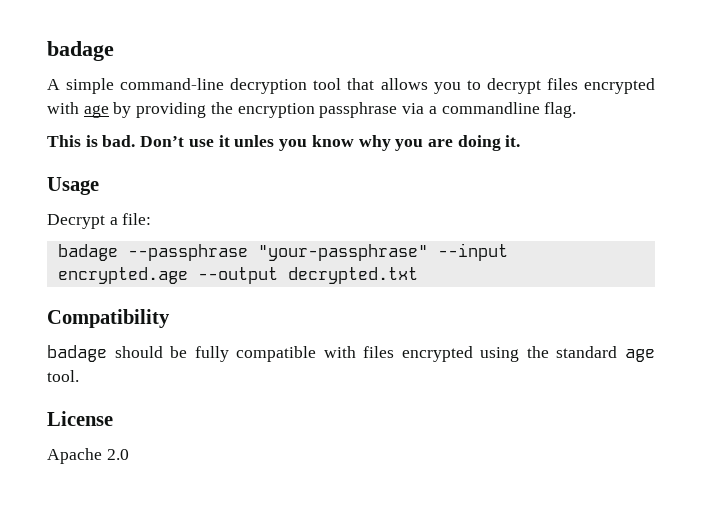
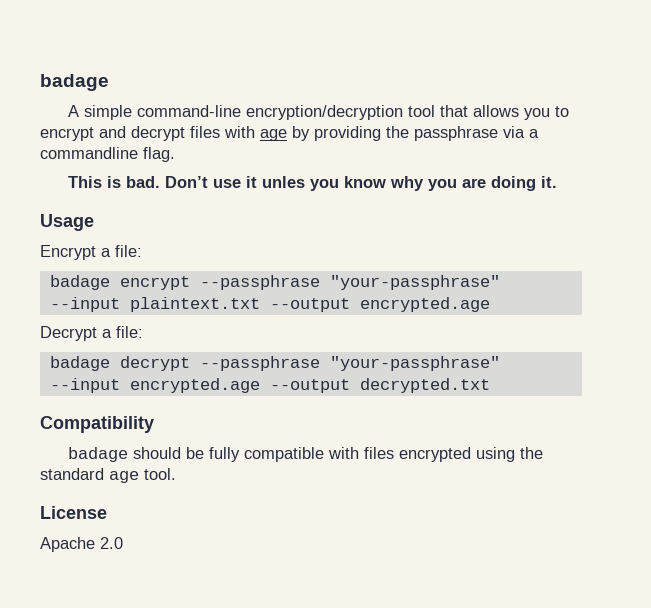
[230,78,308,94] decryption -> [246,105,404,120] encryption/decryption
(481, 85) none -> [40,126,126,141] encrypt and
[583,78,655,94] encrypted -> (220, 132) none
[237,103,315,118] encryption -> (409, 132) none
(99, 186) none -> [40,245,142,260] [49,275,500,290] [49,297,490,312] // Encrypt a file: // badage encrypt --passphrase "your-passphrase" --input plaintext.txt --output encrypted.age
(118, 252) none -> [119,356,190,371] decrypt

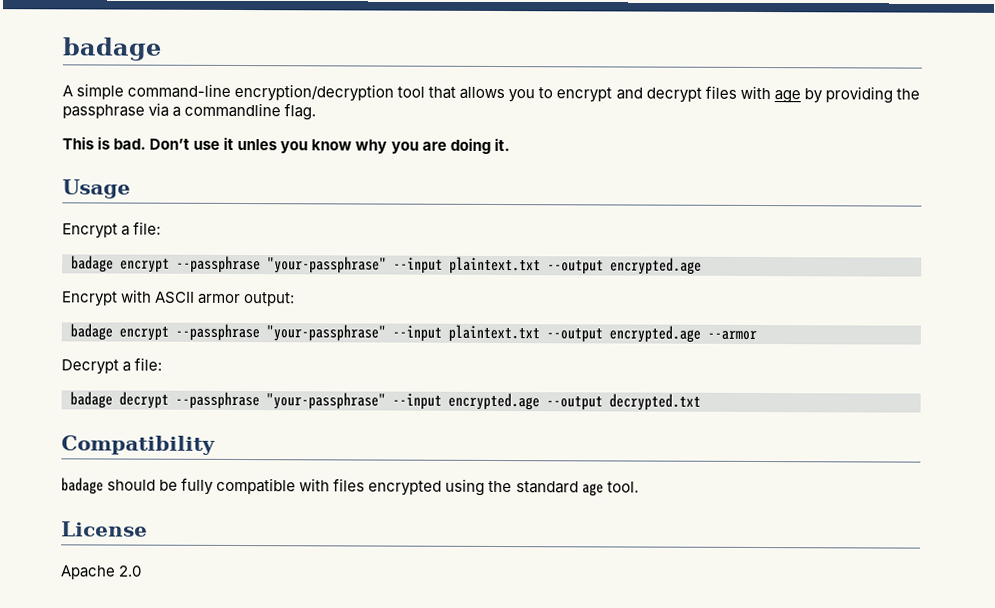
(490, 304) none -> [61,289,296,307] [70,323,757,343] // Encrypt with ASCII armor output: // badage encrypt --passphrase "your-passphrase" --input plaintext.txt --output encrypted.age --armor

